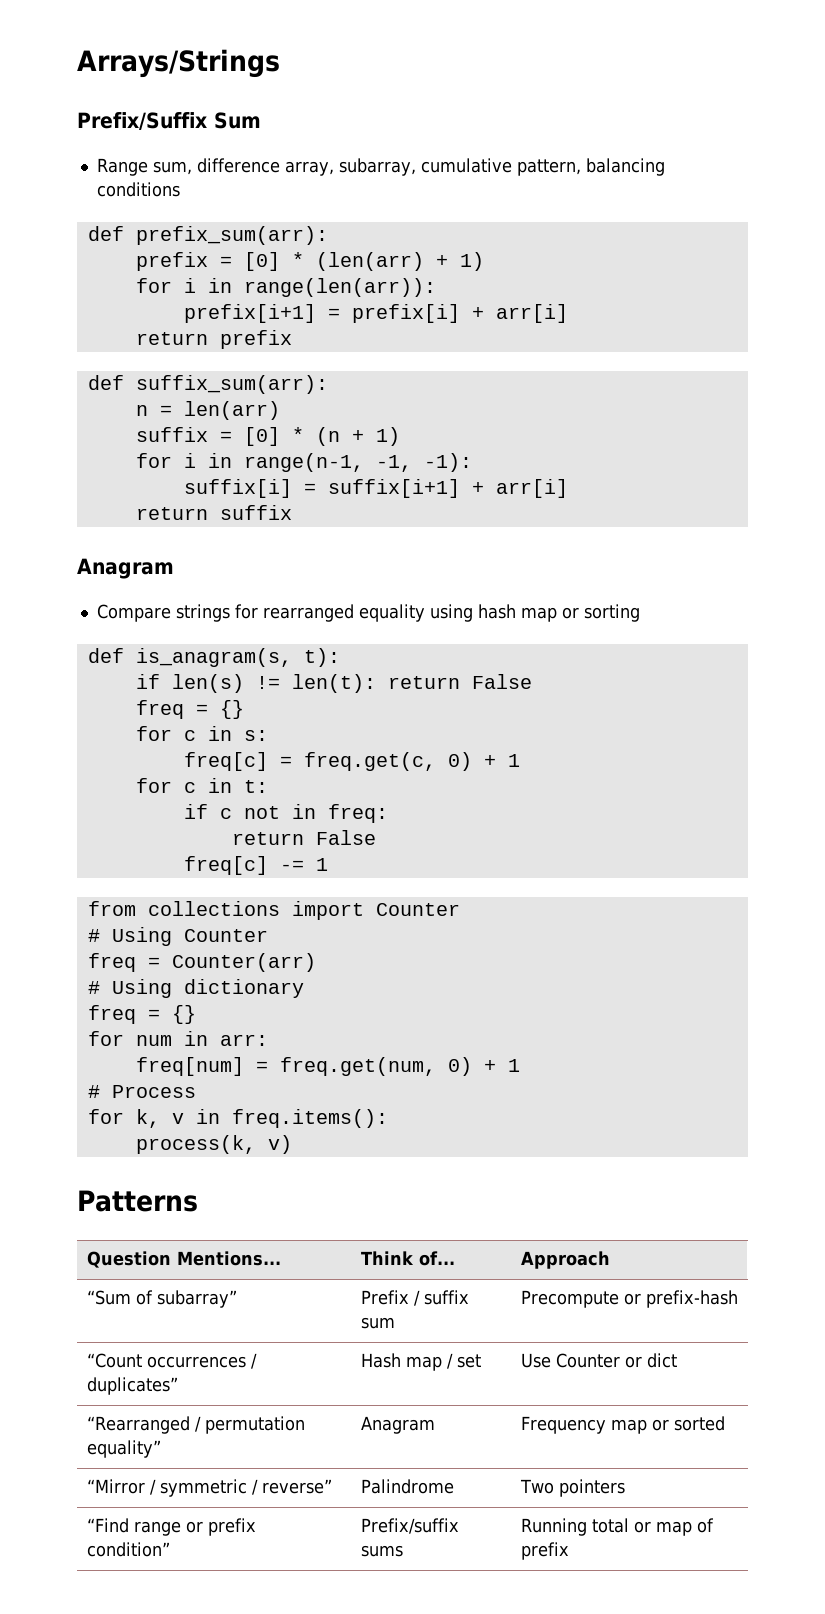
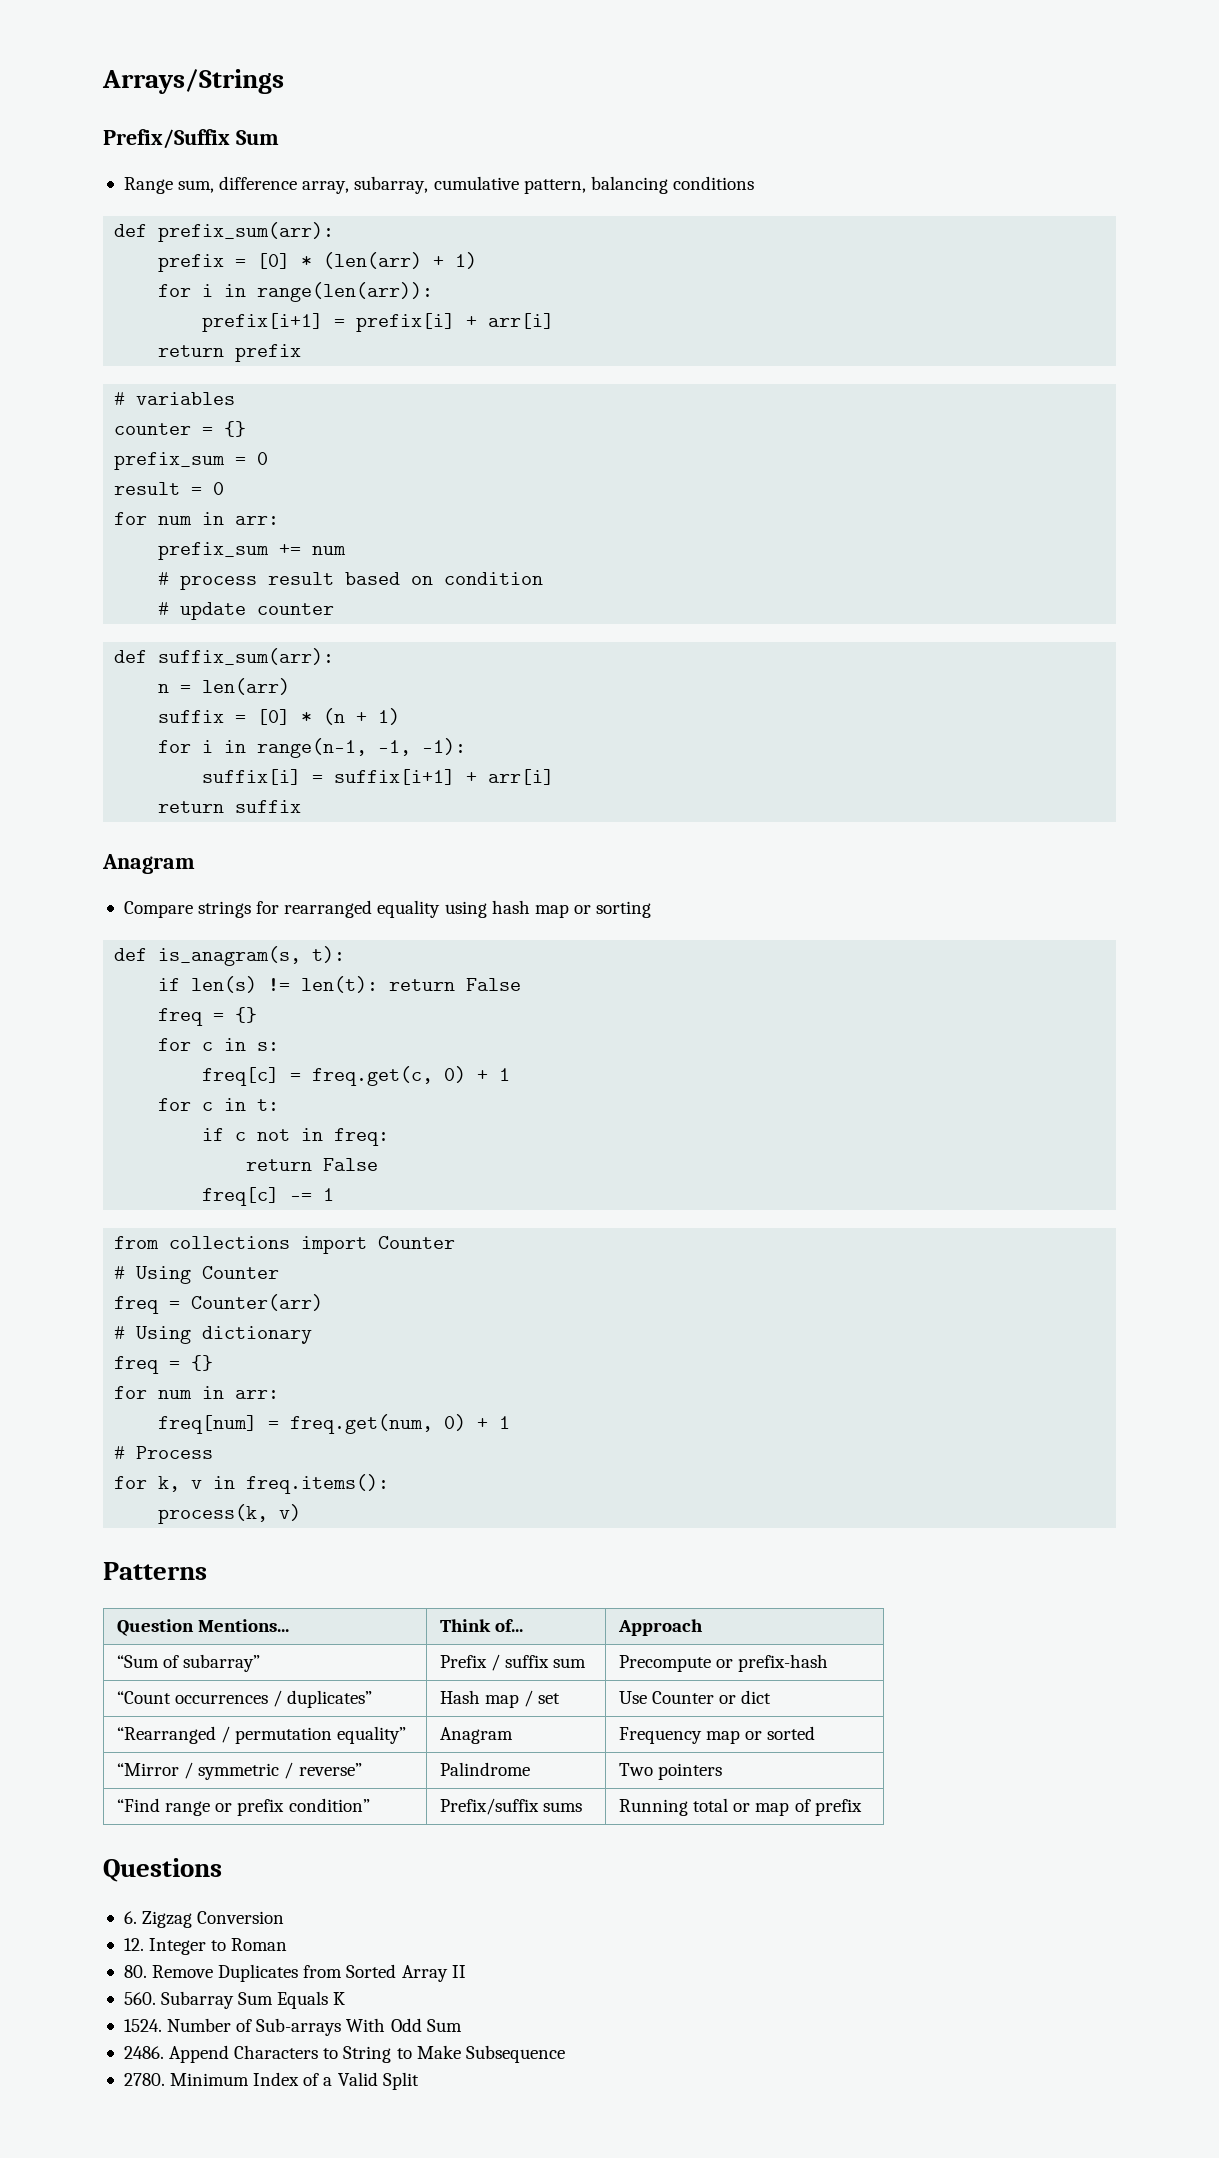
(292, 339) none -> [114,392,236,405] [114,421,247,437] [114,452,269,470] [114,482,225,495] [114,512,280,525] [158,542,347,560] [158,572,544,590] [158,602,335,620] // # variables // counter = {} // prefix_sum = 0 // result = 0 // for num in arr: // prefix_sum += num // # process result based on condition // # update counter
(569, 1551) none -> [103,1858,222,1882] [123,1911,285,1928] [123,1938,288,1955] [123,1964,466,1982] [123,1991,346,2009] [123,2018,462,2036] [123,2045,565,2063] [123,2072,419,2090] // Questions // 6. Zigzag Conversion // 12. Integer to Roman // 80. Remove Duplicates from Sorted Array II // 560. Subarray Sum Equals K // 1524. Number of Sub-arrays With Odd Sum // 2486. Append Characters to String to Make Subsequence // 2780. Minimum Index of a Valid Split

